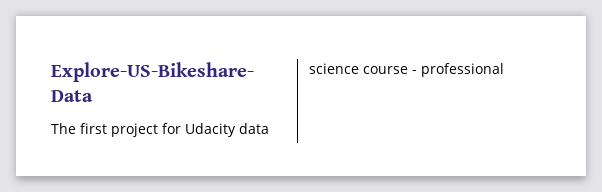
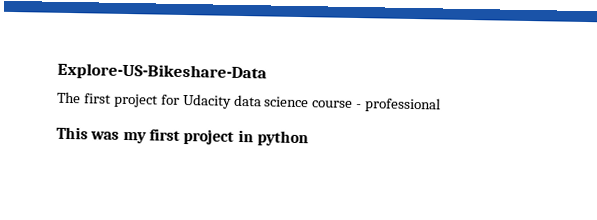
(504, 70) none -> [56,126,309,147] // This was my first project in python

